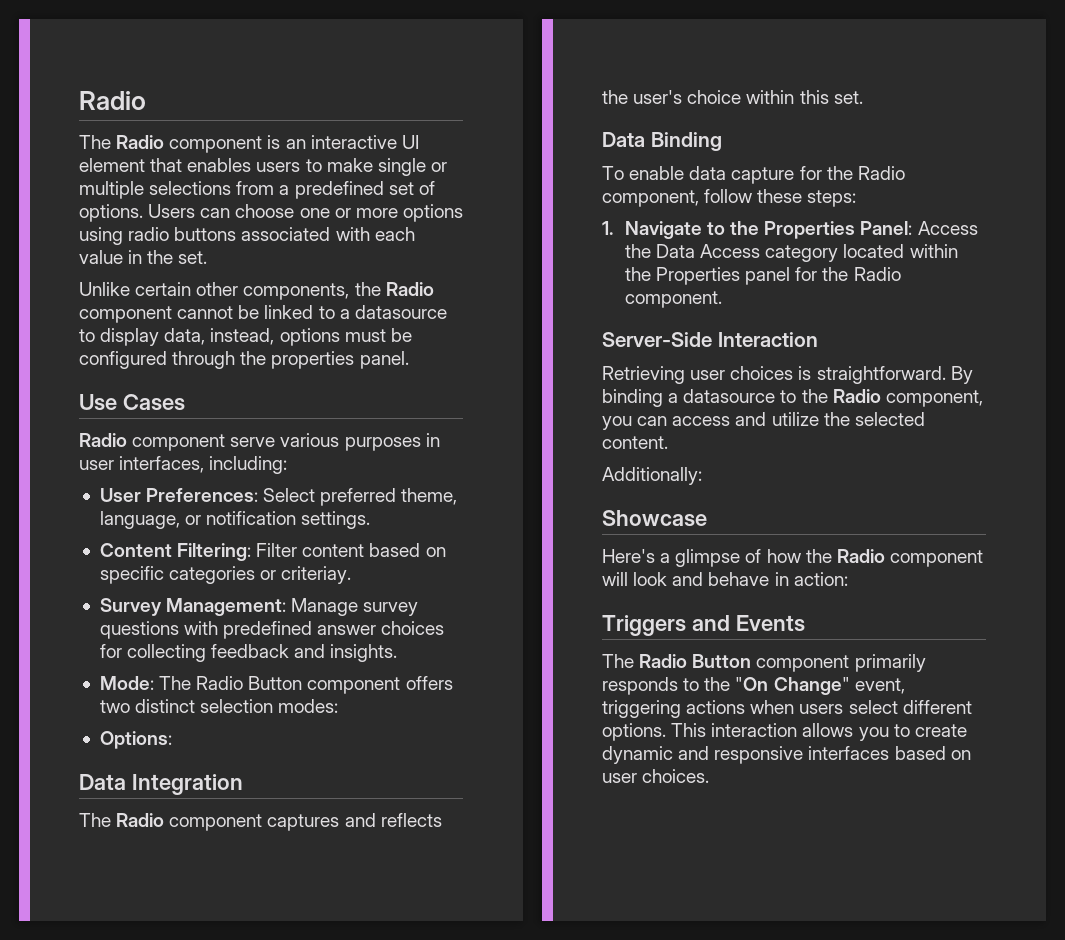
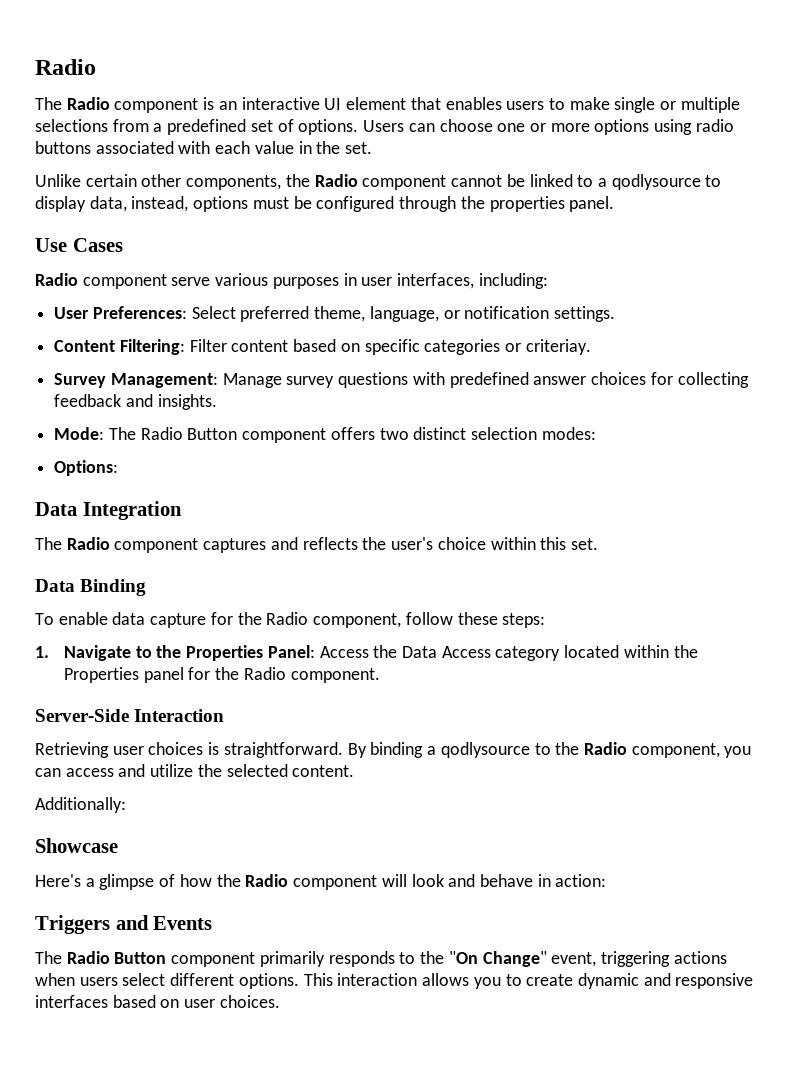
[354,305,447,319] datasource -> [611,174,701,190] qodlysource
[683,389,776,403] datasource -> [440,742,530,758] qodlysource

